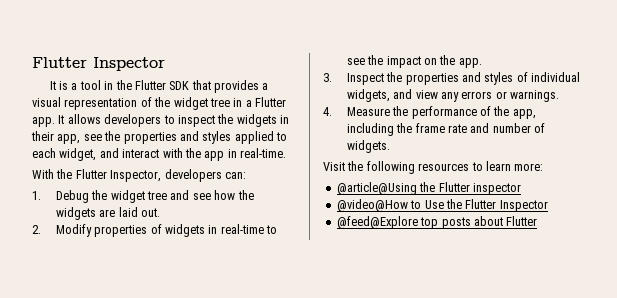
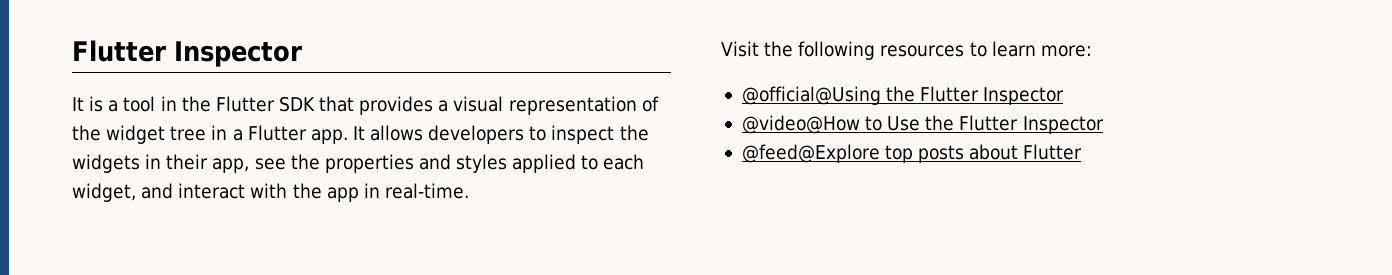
[32,169,246,182] [32,190,254,203] [55,207,161,220] [32,224,278,237] [346,55,482,68] [323,72,581,85] [346,89,560,102] [323,106,536,119] [346,123,546,136] [346,140,390,153] // With the Flutter Inspector, developers can: // 1. Debug the widget tree and see how the widgets are laid out. // 2. Modify properties of widgets in real-time to see the impact on the app. // 3. Inspect the properties and styles of individual widgets, and view any errors or warnings. // 4. Measure the performance of the app, including the frame rate and number of widgets. -> (469, 191) none
[336,182,521,195] @article@Using the Flutter inspector -> [741,86,1065,105] @official@Using the Flutter Inspector

